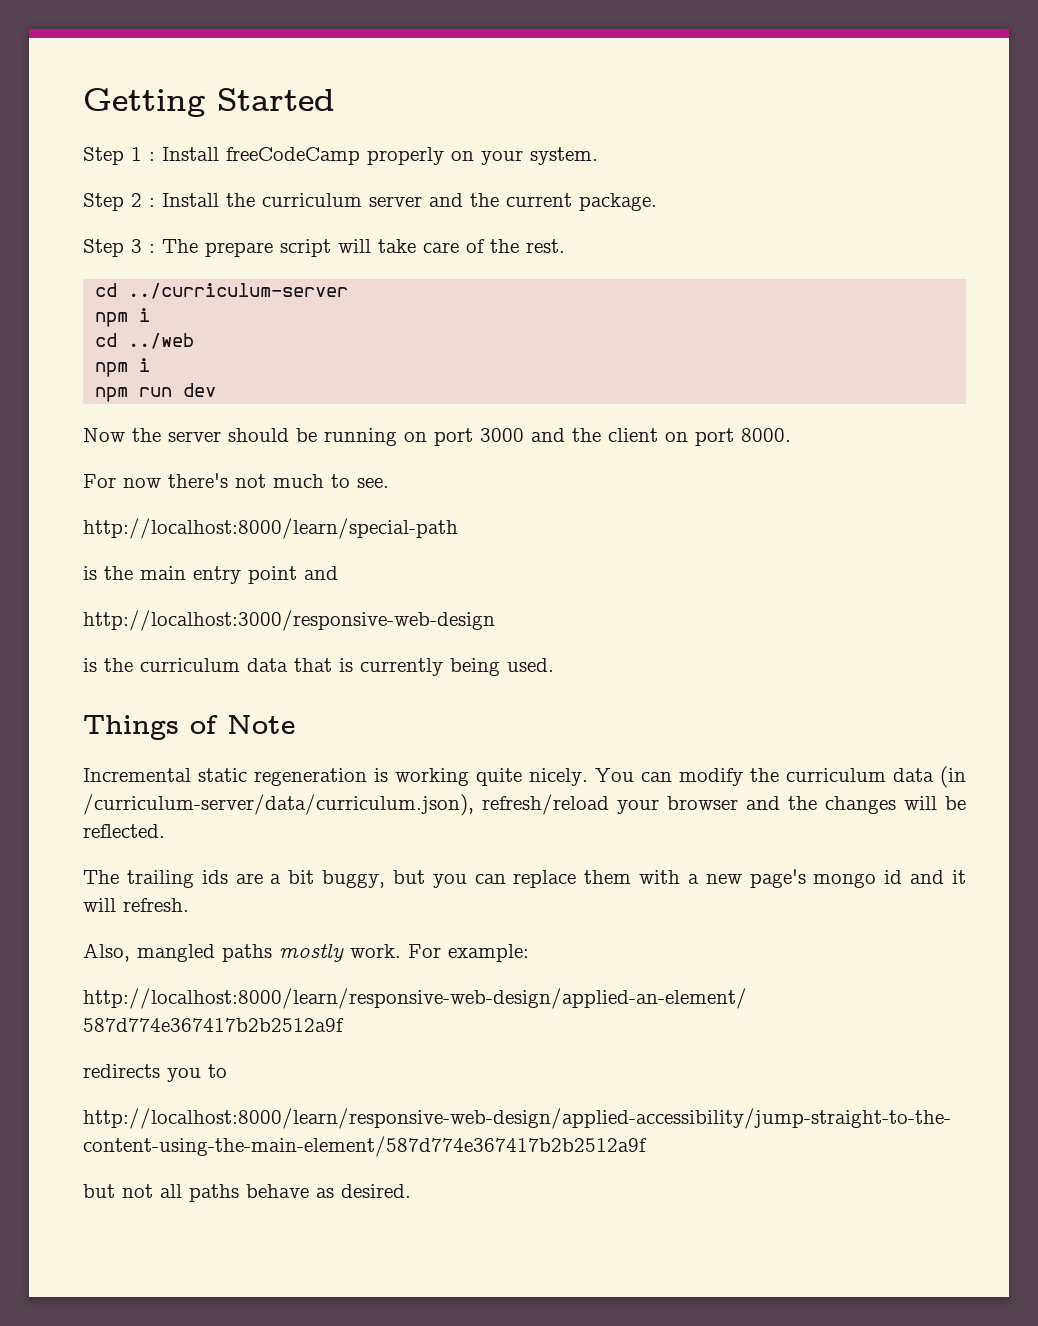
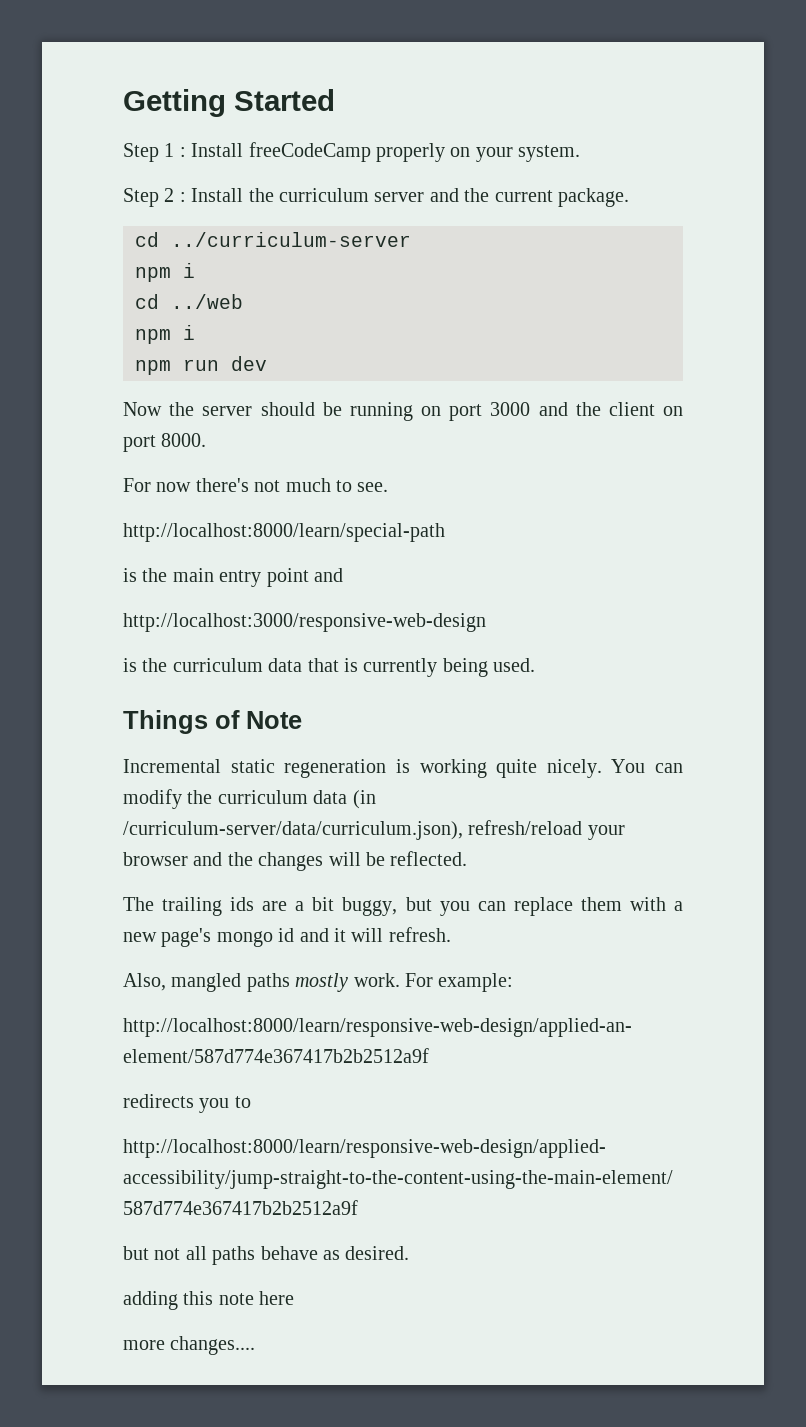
[83,239,565,257] // Step 3 : The prepare script will take care of the rest. -> (629, 197) none
(411, 1191) none -> [123,1291,295,1310] [123,1336,256,1355] // adding this note here // more changes....

